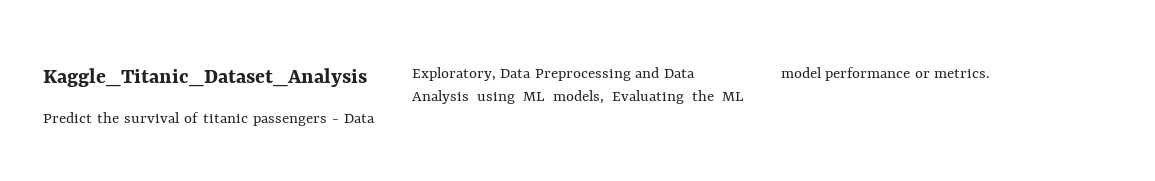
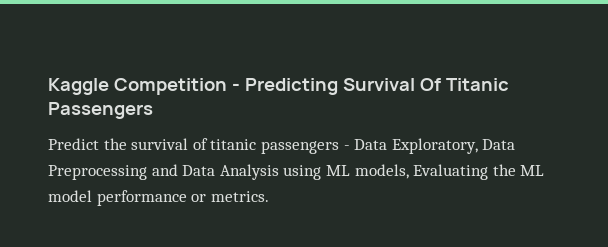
[43,68,367,87] Kaggle_Titanic_Dataset_Analysis -> [48,78,509,95] [48,102,153,119] Kaggle Competition - Predicting Survival Of Titanic Passengers

